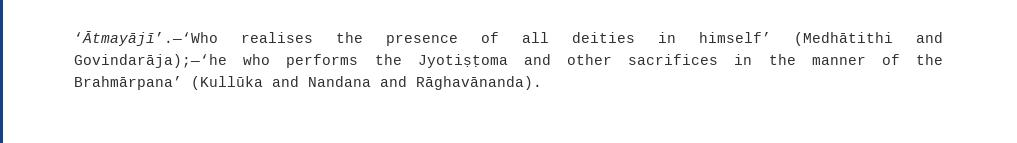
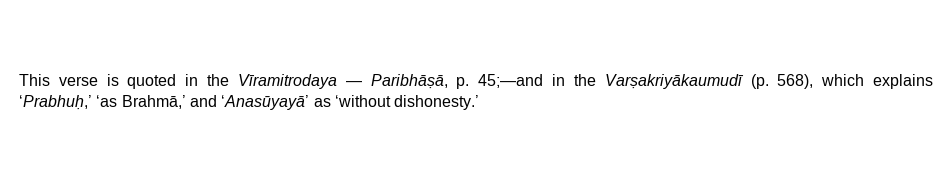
[74,31,943,46] [74,54,943,68] [74,76,542,90] ‘Ātmayājī’.—‘Who realises the presence of all deities in himself’ (Medhātithi and Govindarāja);—‘he who performs the Jyotiṣṭoma and other sacrifices in the manner of the Brahmārpana’ (Kullūka and Nandana and Rāghavānanda). -> [19,74,934,89] [19,95,480,110] This verse is quoted in the Vīramitrodaya — Paribhāṣā, p. 45;—and in the Varṣakriyākaumudī (p. 568), which explains ‘Prabhuḥ,’ ‘as Brahmā,’ and ‘Anasūyayā’ as ‘without dishonesty.’

